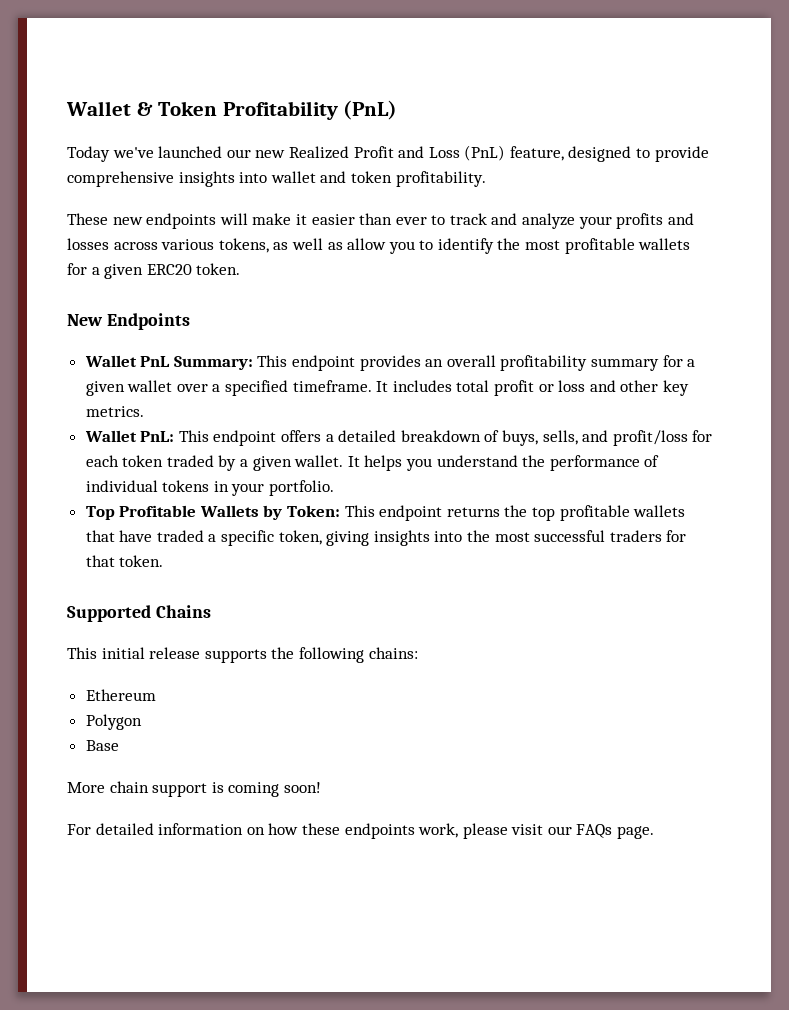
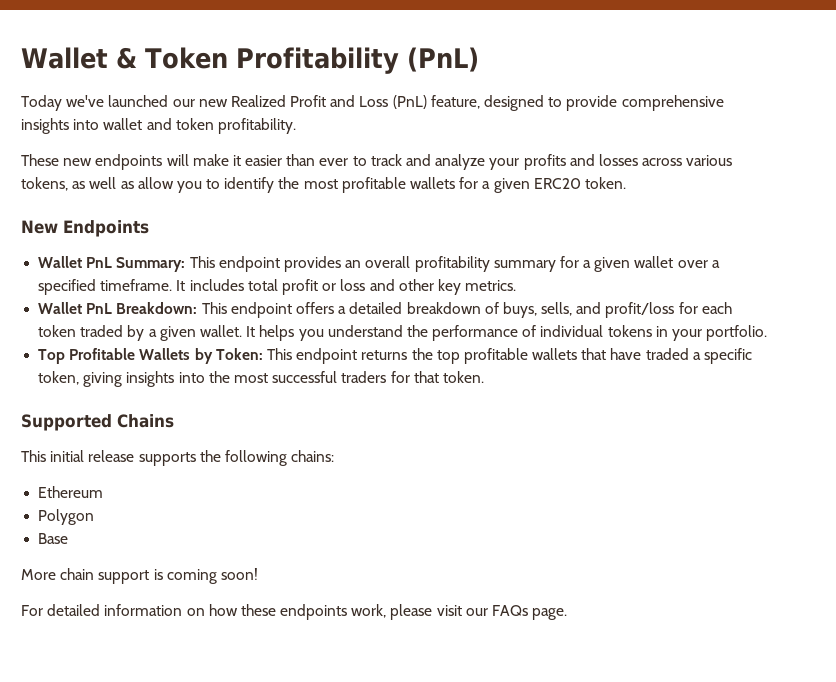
[140,431,175,442] PnL: -> [86,302,198,314] PnL Breakdown:

